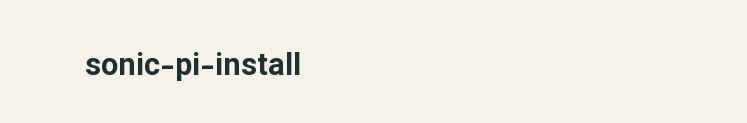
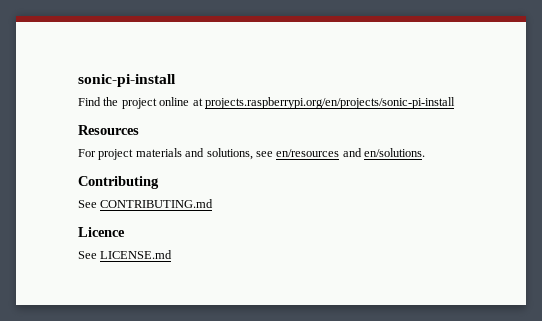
(301, 66) none -> [78,97,455,109] [78,125,139,135] [78,148,425,160] [78,176,159,189] [78,199,214,208] [78,227,125,237] [78,250,173,259] // Find the project online at projects.raspberrypi.org/en/projects/sonic-pi-install // Resources // For project materials and solutions, see en/resources and en/solutions. // Contributing // See CONTRIBUTING.md // Licence // See LICENSE.md

